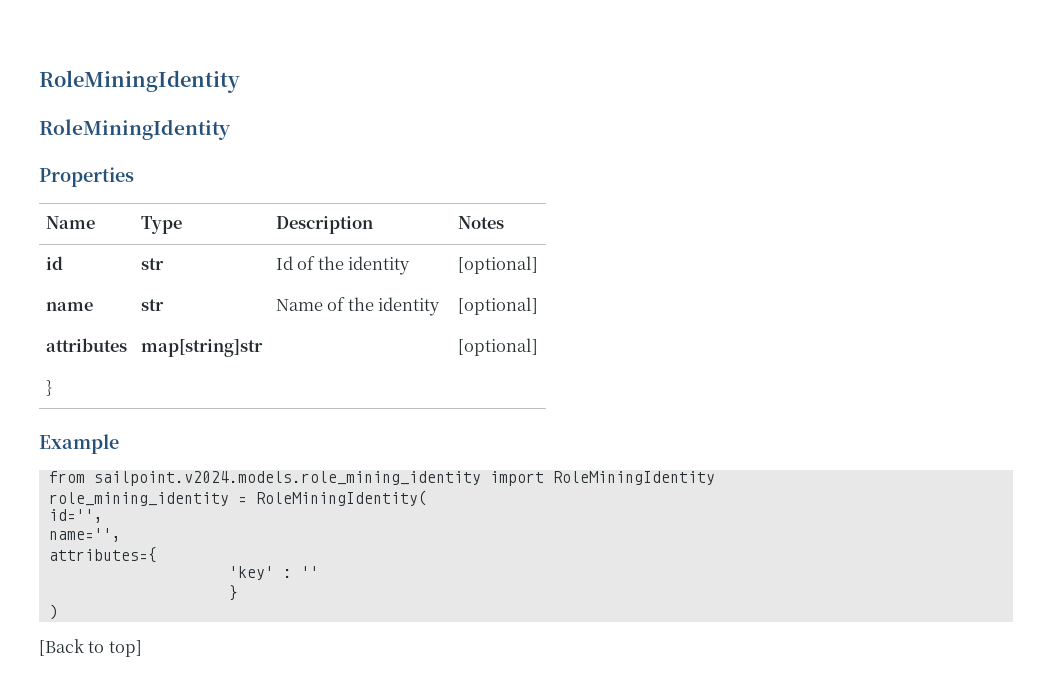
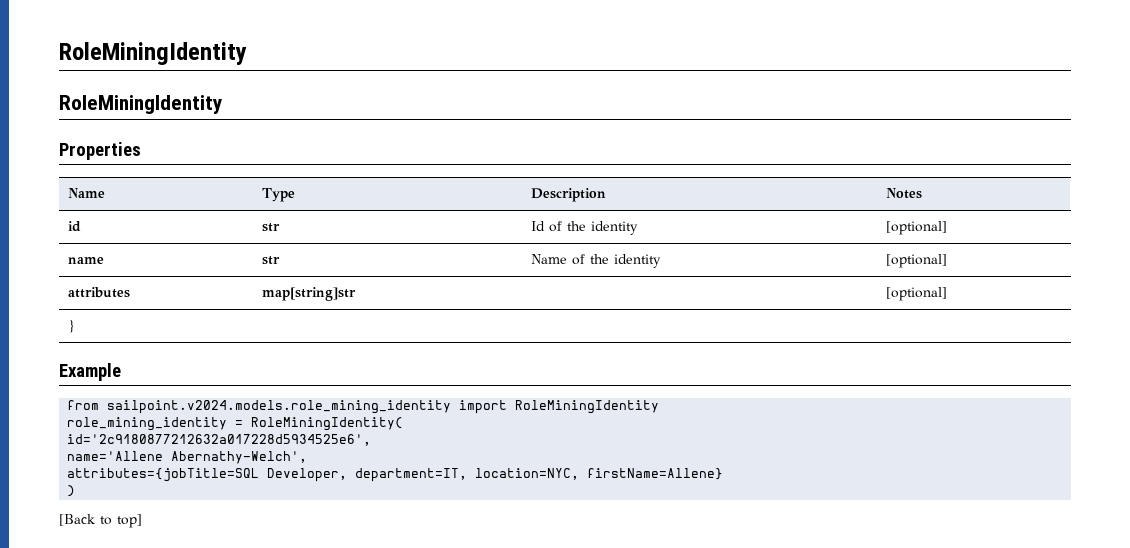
[48,509,103,523] [48,528,121,542] [48,547,157,563] [228,566,319,580] [228,585,238,601] id='', // name='', // attributes={ // 'key' : '' // } -> [67,434,372,446] [67,451,308,464] [67,468,724,482] id='2c9180877212632a017228d5934525e6', // name='Allene Abernathy-Welch', // attributes={jobTitle=SQL Developer, department=IT, location=NYC, firstName=Allene}

